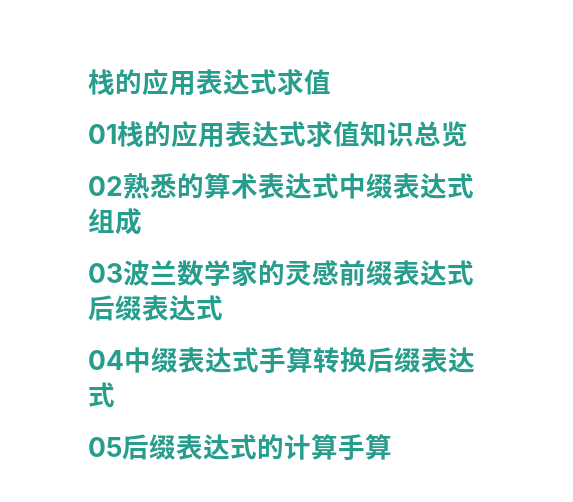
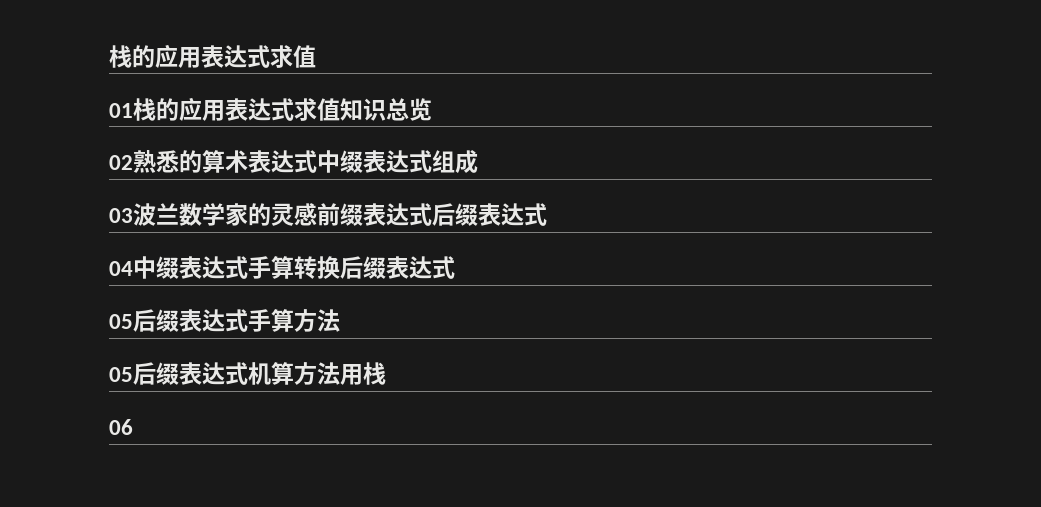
[257,434,392,461] 的计算手算 -> [248,309,340,332] [109,362,386,385] [109,419,133,435] 手算方法 // 05后缀表达式机算方法用栈 // 06

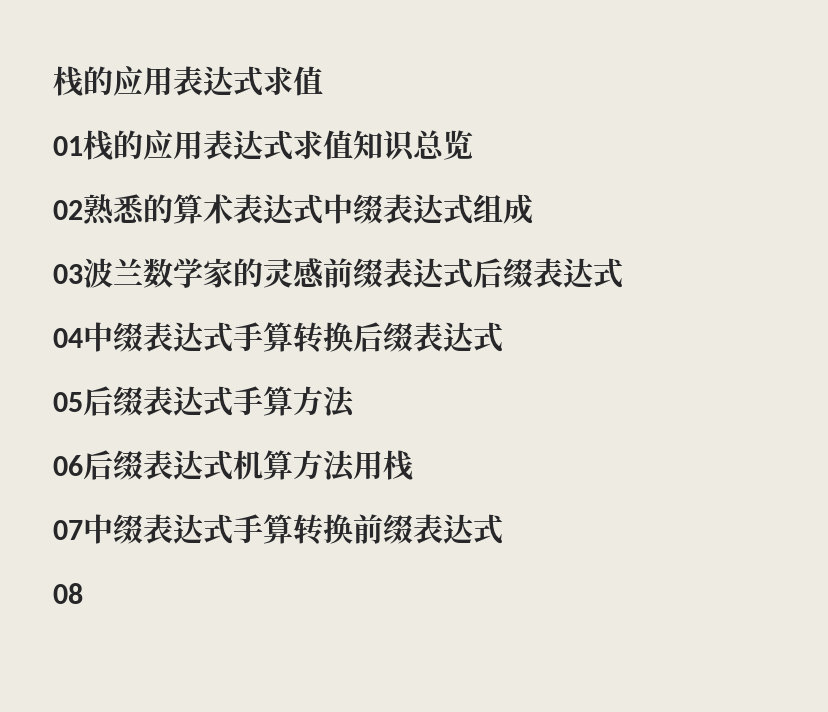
[109,367,133,382] 05 -> [53,455,83,476] 06
[109,419,133,435] 06 -> [53,514,503,545] [53,583,83,604] 07中缀表达式手算转换前缀表达式 // 08

